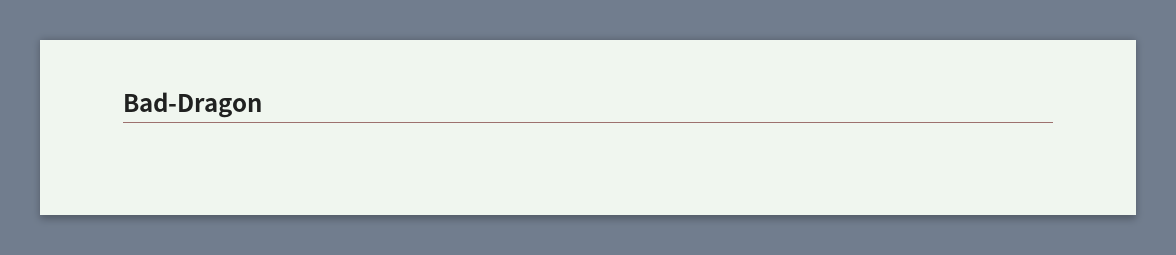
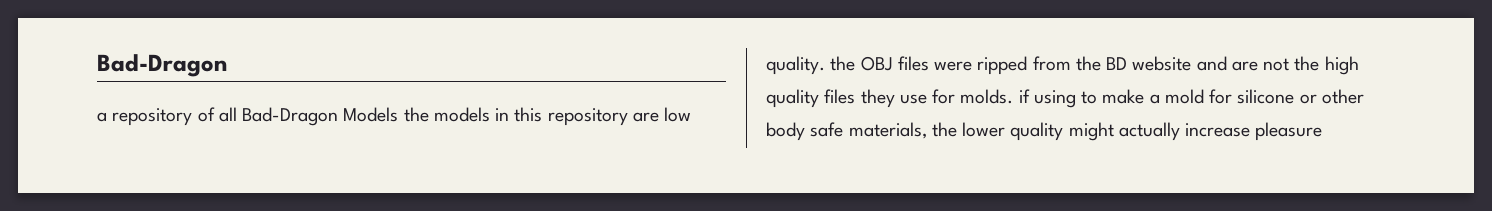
[123,92,262,118] Bad-Dragon -> [97,54,227,77] [97,107,692,126] [766,56,1359,75] [766,89,1364,108] [766,122,1323,141] Bad-Dragon // a repository of all Bad-Dragon Models the models in this repository are low quality. the OBJ files were ripped from the BD website and are not the high quality files they use for molds. if using to make a mold for silicone or other body safe materials, the lower quality might actually increase pleasure

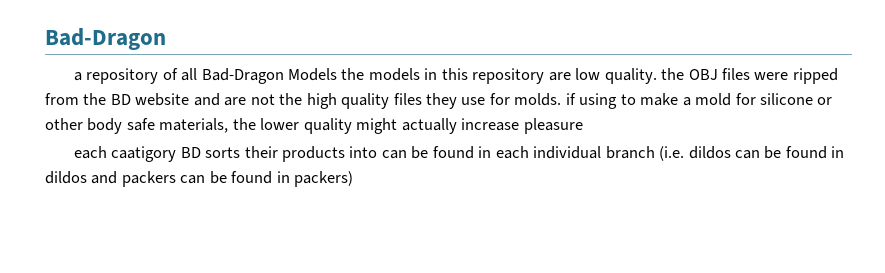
(1323, 131) none -> [73,146,845,162] [45,171,354,187] // each caatigory BD sorts their products into can be found in each individual branch (i.e. dildos can be found in dildos and packers can be found in packers)

